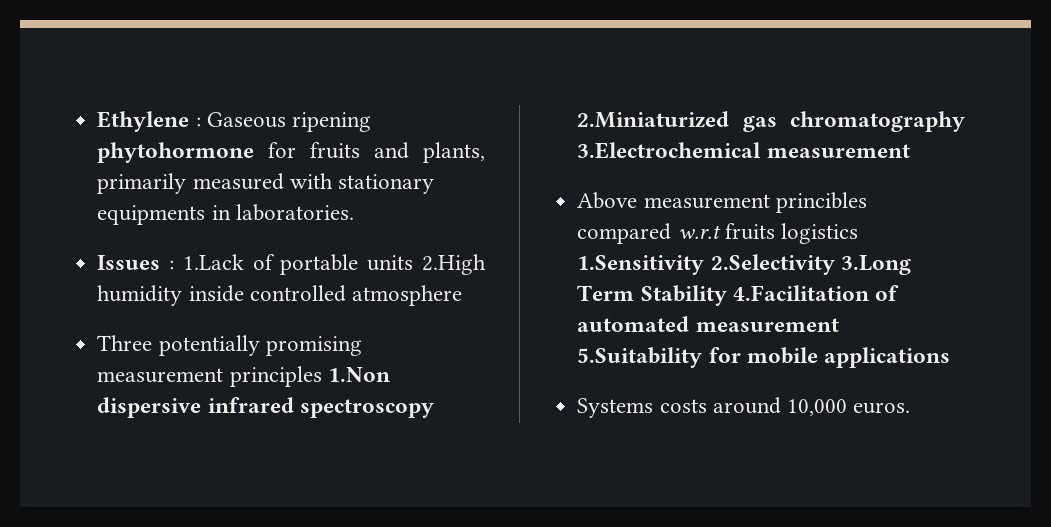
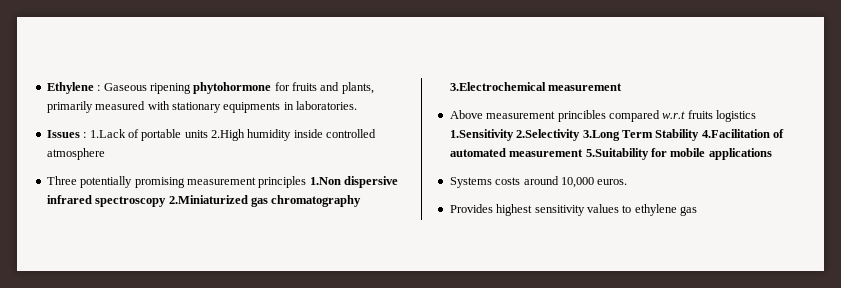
(911, 408) none -> [449,204,697,216] // Provides highest sensitivity values to ethylene gas

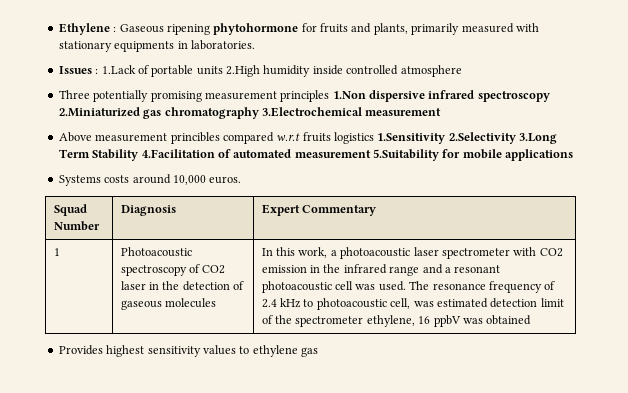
(628, 182) none -> [53,204,87,216] [53,221,100,231] [120,205,176,216] [261,204,377,216] [53,248,60,256] [120,247,192,257] [120,264,226,276] [120,281,245,291] [120,298,217,310] [261,247,563,259] [261,264,501,276] [261,281,556,293] [261,298,564,310] [261,315,532,327] // Squad Number | Diagnosis | Expert Commentary // 1 | Photoacoustic spectroscopy of CO2 laser in the detection of gaseous molecules | In this work, a photoacoustic laser spectrometer with CO2 emission in the infrared range and a resonant photoacoustic cell was used. The resonance frequency of 2.4 kHz to photoacoustic cell, was estimated detection limit of the spectrometer ethylene, 16 ppbV was obtained

